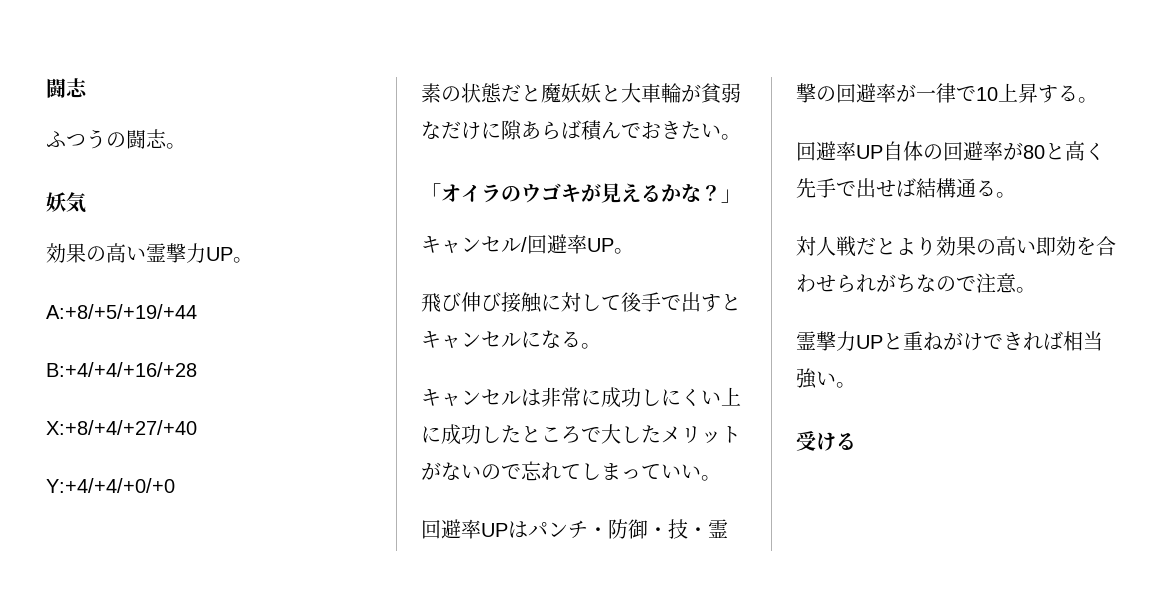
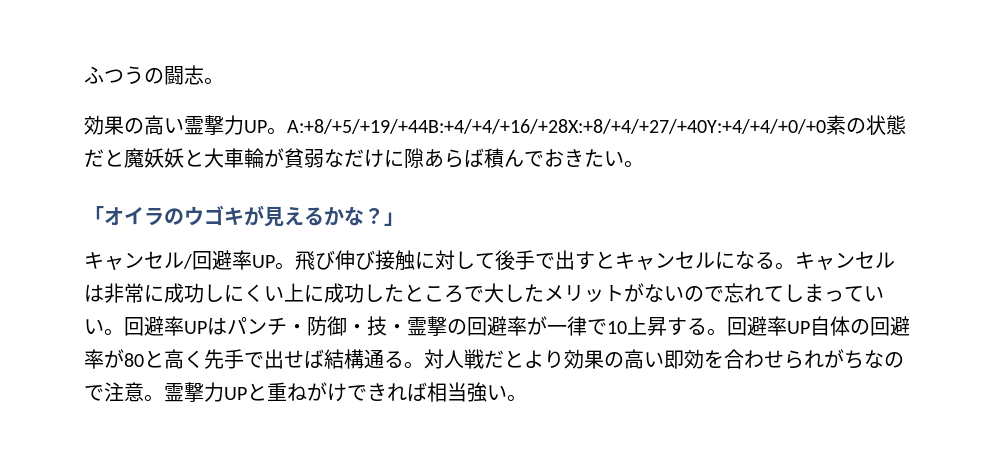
[46,78,88,98] 闘志 // -> (84, 75) none
[46,192,86,213] // 妖気 -> (224, 81) none
[46,304,197,319] [46,362,197,377] [46,420,197,435] [46,478,175,493] // A:+8/+5/+19/+44 // B:+4/+4/+16/+28 // X:+8/+4/+27/+40 // Y:+4/+4/+0/+0 // -> [287,119,826,134] A:+8/+5/+19/+44B:+4/+4/+16/+28X:+8/+4/+27/+40Y:+4/+4/+0/+0
(634, 251) // -> (295, 266) none
(601, 346) // -> (795, 266) none
(721, 478) // -> (124, 332) none
(1098, 100) // -> (727, 332) none
(1016, 195) // -> (424, 365) none
(1036, 290) // -> (164, 398) none
[796,431,856,451] // 受ける -> (527, 398) none

